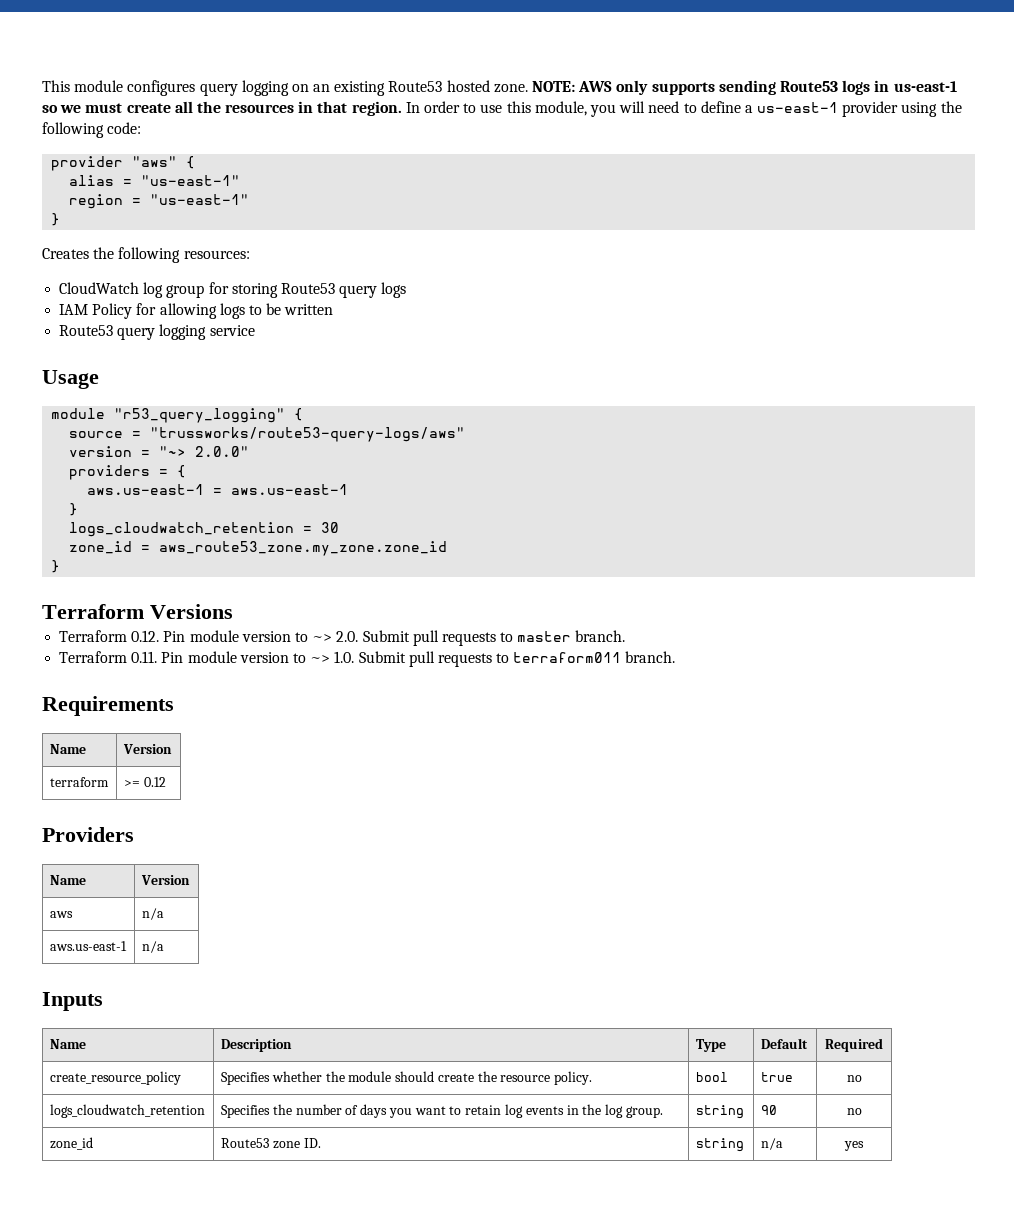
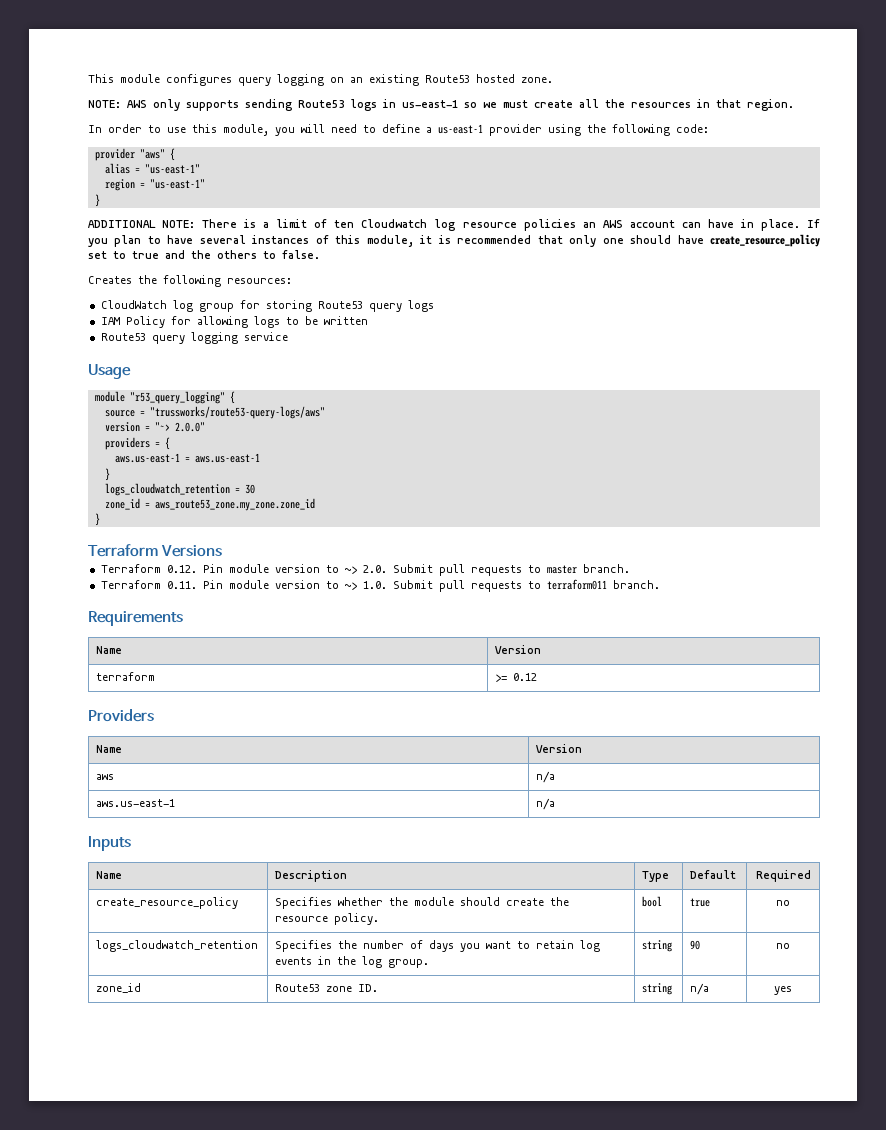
(528, 88) none -> (553, 80) //
(402, 108) none -> (794, 105) //
(61, 219) none -> [88,219,820,231] [88,234,821,247] [88,250,320,259] // ADDITIONAL NOTE: There is a limit of ten Cloudwatch log resource policies an AWS account can have in place. If you plan to have several instances of this module, it is recommended that only one should have create_resource_policy set to true and the others to false.

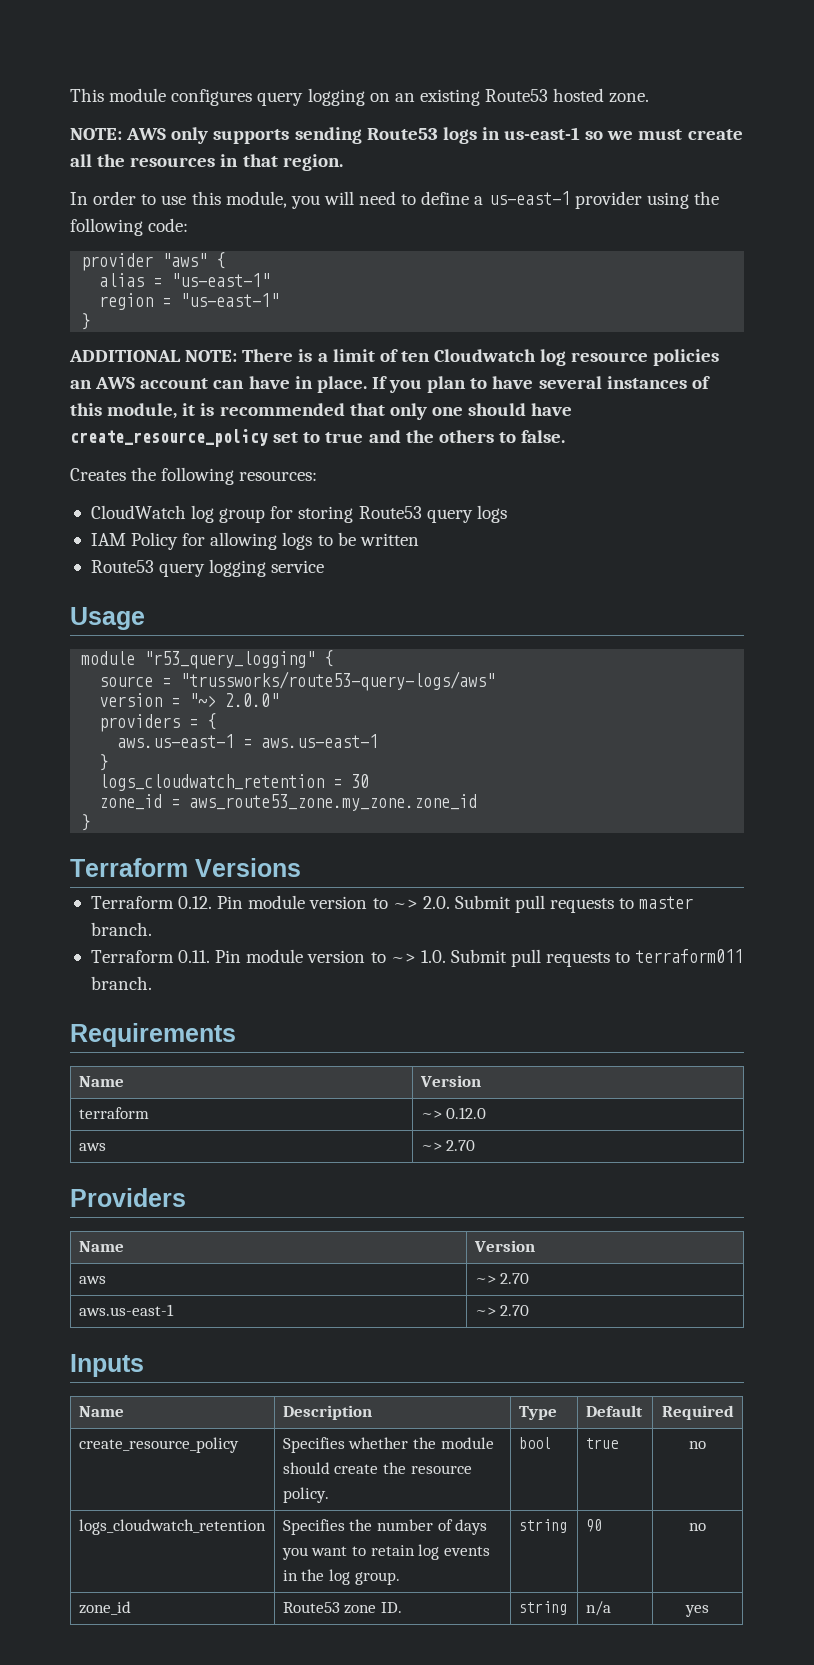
[495,673,538,682] >= 0.12 -> [420,1107,487,1119] [78,1143,106,1151] [420,1140,476,1151] ~> 0.12.0 // aws | ~> 2.70
[536,771,556,783] n/a -> [474,1273,530,1284] ~> 2.70
[536,798,556,810] n/a -> [474,1305,530,1316] ~> 2.70

